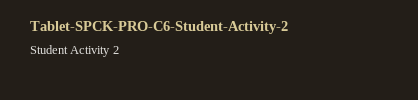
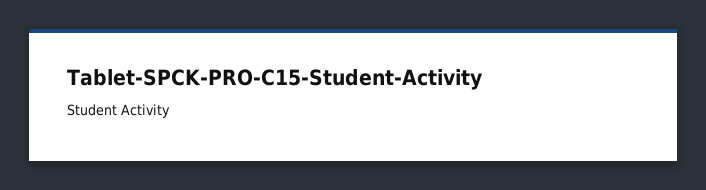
[30,21,288,34] Tablet-SPCK-PRO-C6-Student-Activity-2 -> [67,69,482,90] Tablet-SPCK-PRO-C15-Student-Activity
[112,46,119,54] 2 -> (170, 111) none

